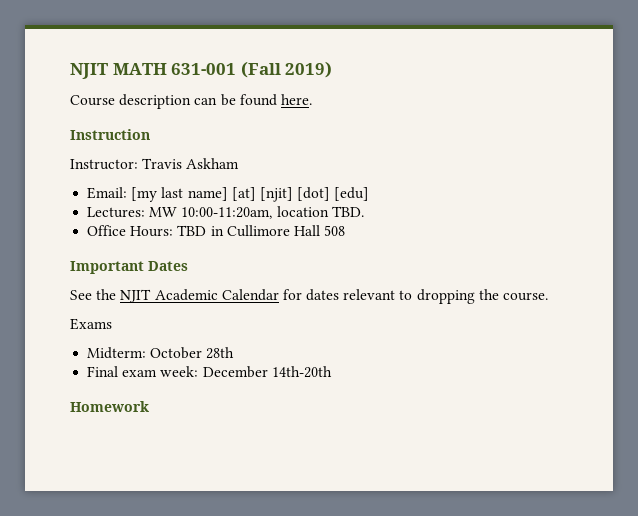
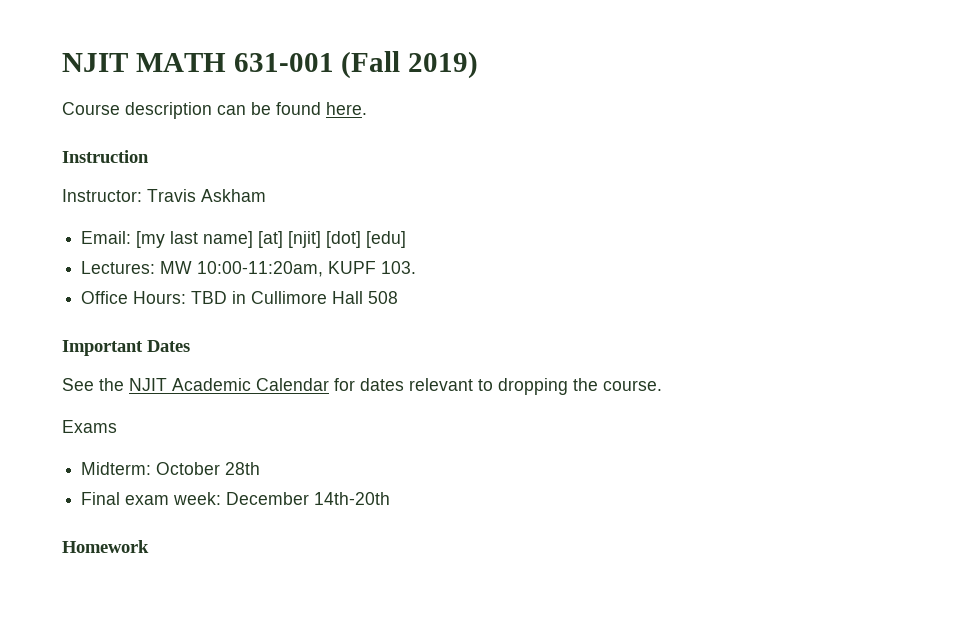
[276,206,364,217] location TBD. -> [328,261,417,274] KUPF 103.

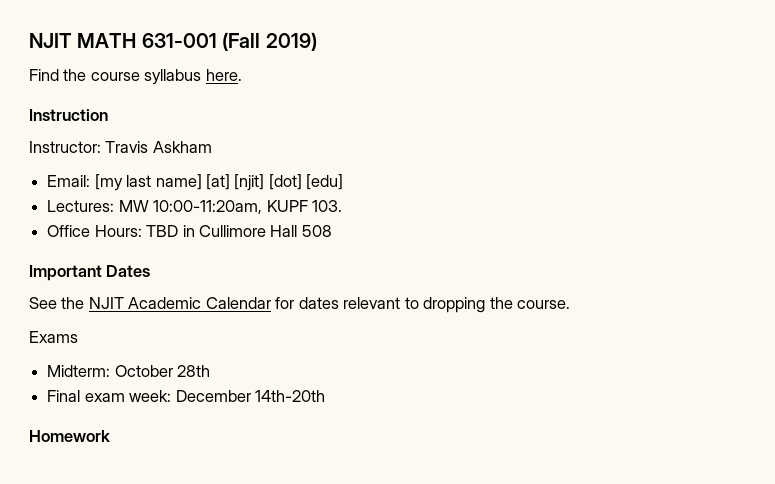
[62,102,321,119] Course description can be found -> [29,69,202,85] Find the course syllabus

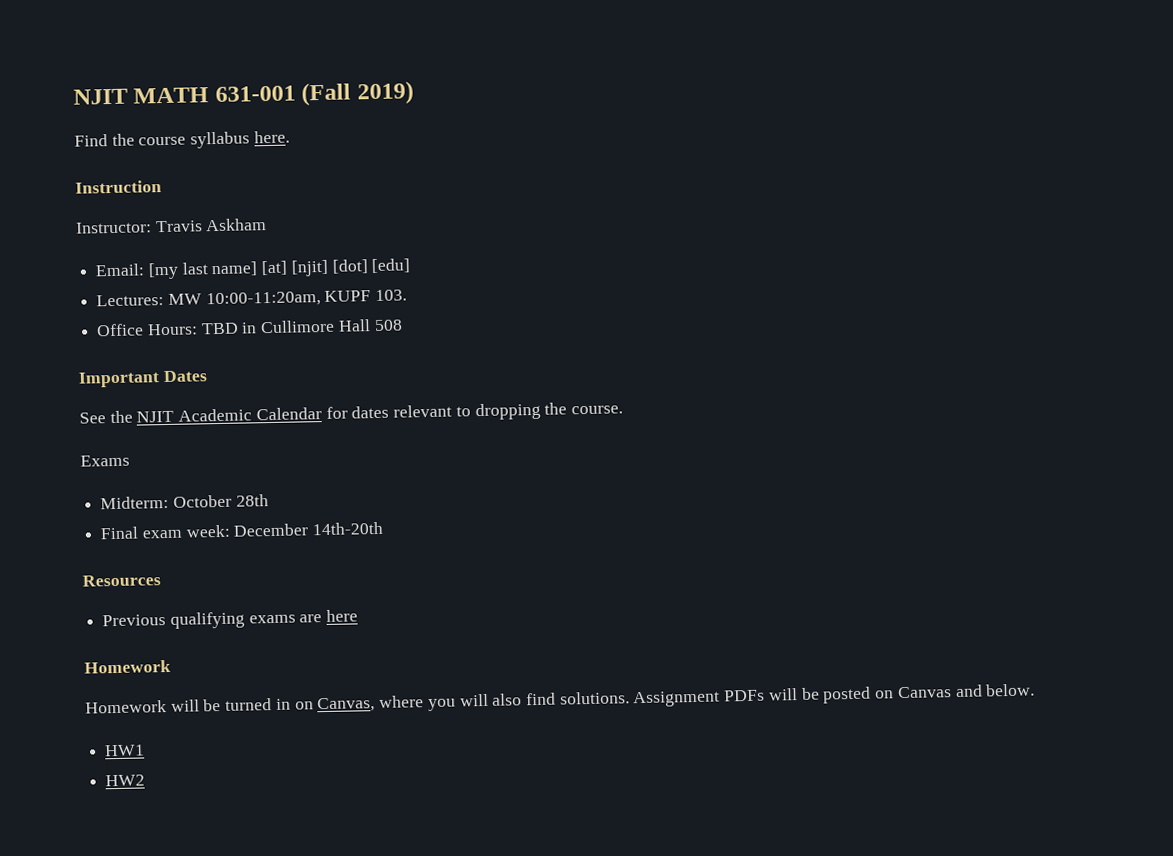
[29,430,110,442] Homework -> [82,574,161,587] [102,609,359,629] [84,659,171,674] [85,683,1036,714] [104,744,146,757] [105,774,146,787] Resources // Previous qualifying exams are here // Homework // Homework will be turned in on Canvas, where you will also find solutions. Assignment PDFs will be posted on Canvas and below. // HW1 // HW2

